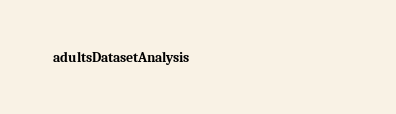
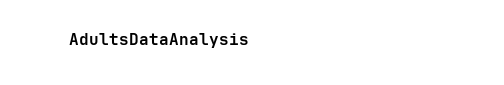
[53,51,189,65] adultsDatasetAnalysis -> [69,33,249,48] AdultsDataAnalysis

